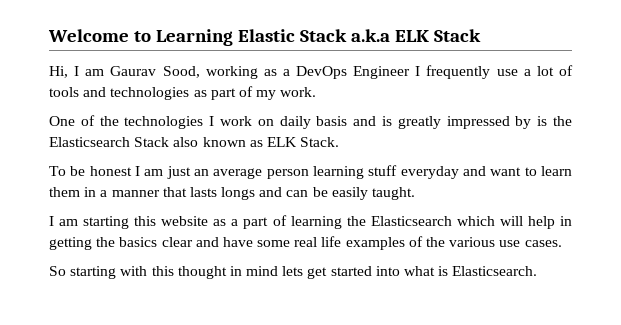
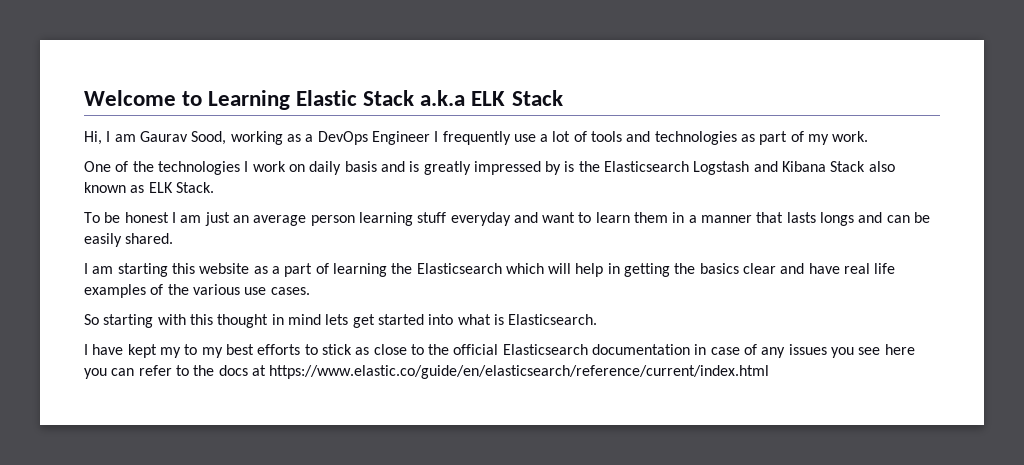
(130, 142) none -> [693,161,827,175] Logstash and Kibana
[372,187,416,200] taught. -> [125,233,174,244] shared.
[257,240,291,247] some -> (840, 268) none
(538, 271) none -> [84,344,915,358] [84,365,770,379] // I have kept my to my best efforts to stick as close to the official Elasticsearch documentation in case of any issues you see here you can refer to the docs at https://www.elastic.co/guide/en/elasticsearch/reference/current/index.html

